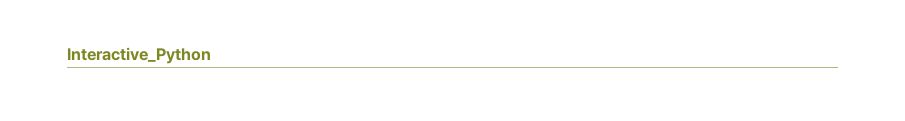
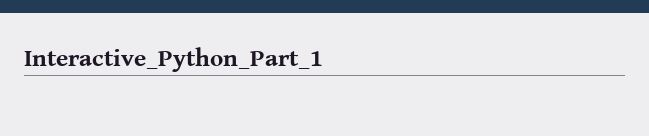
[67,47,211,64] Interactive_Python -> [24,47,323,72] Interactive_Python_Part_1

